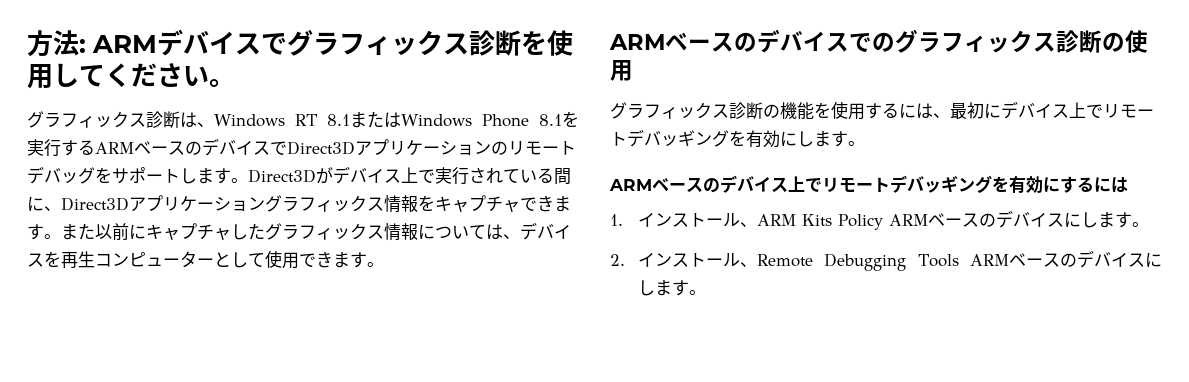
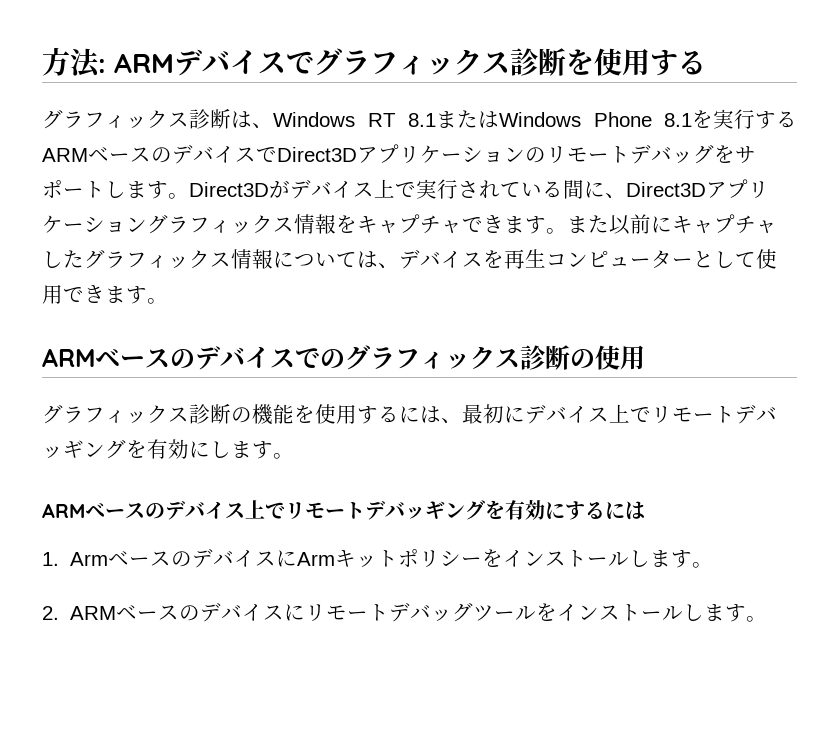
[53,63,235,87] してください。 -> [650,49,706,76] する
[637,210,1149,230] [610,250,1162,271] インストール、ARM Kits Policy ARMベースのデバイスにします。 // 2.インストール、Remote Debugging Tools ARMベースのデバイスに -> [69,548,713,568] [42,602,683,622] ArmベースのデバイスにArmキットポリシーをインストールします。 // 2. ARMベースのデバイスにリモートデバッグツールをインストール

